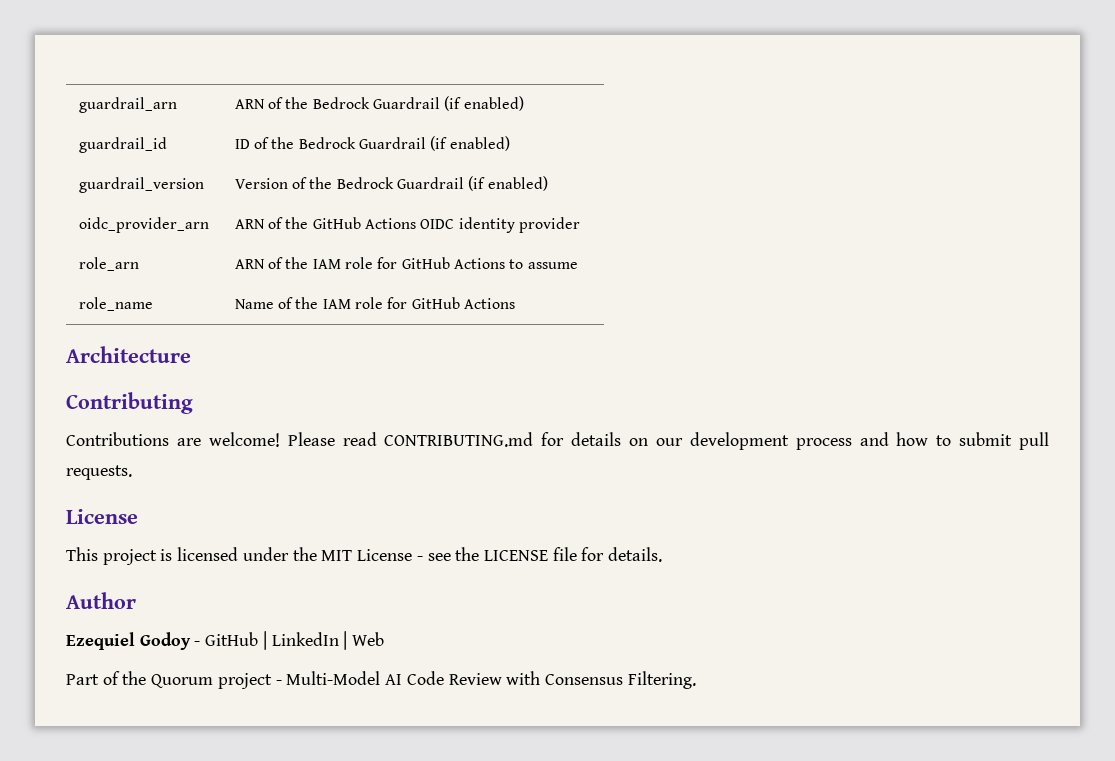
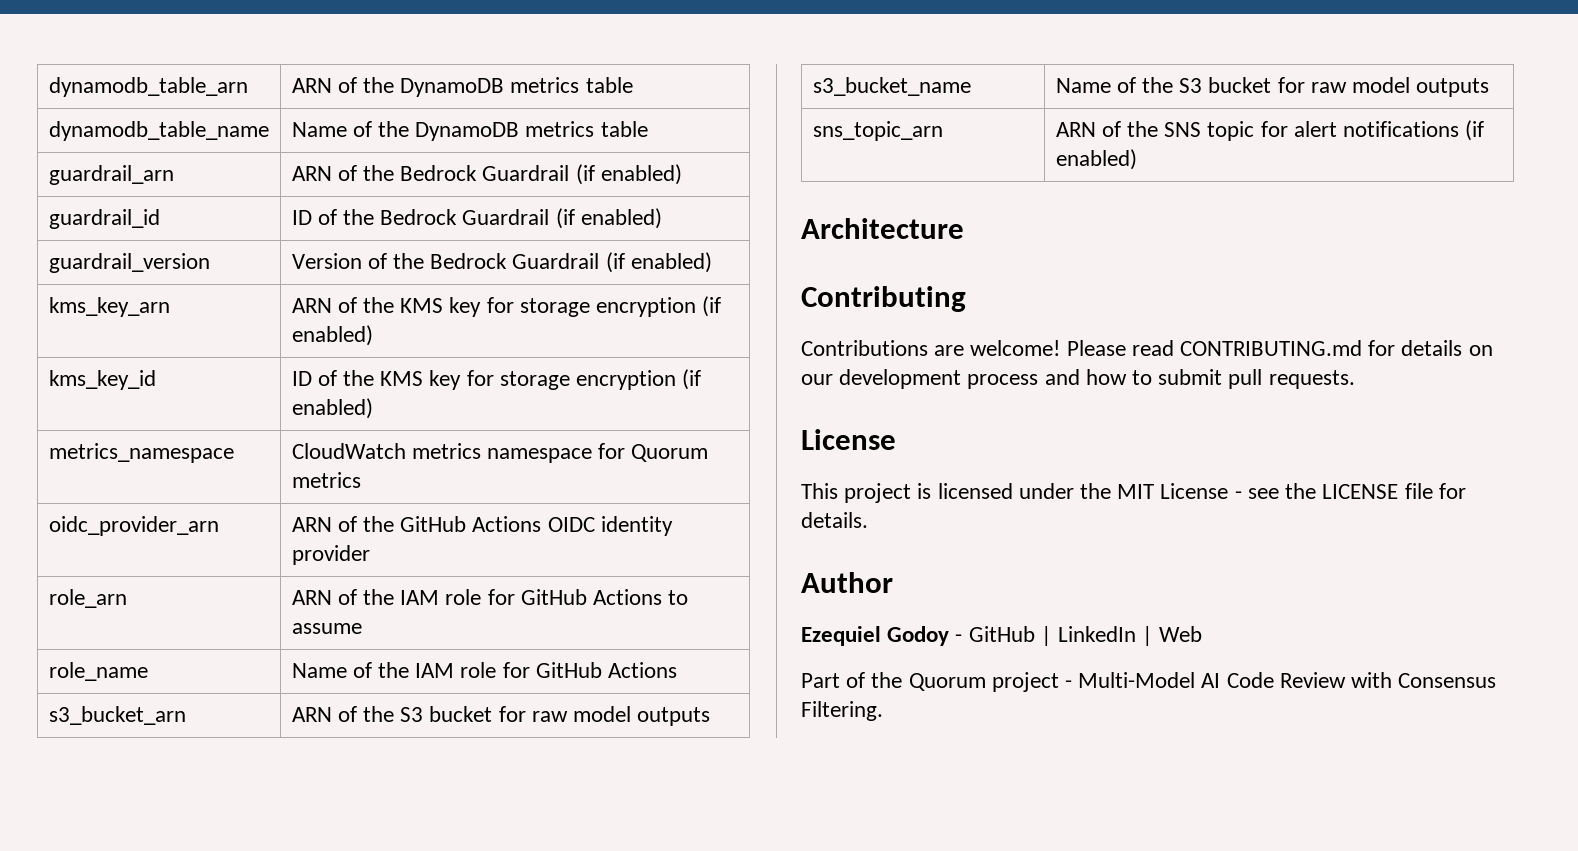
(78, 105) none -> [48,77,248,97] [291,77,633,97] [48,121,269,141] [291,121,648,141] dynamodb_table_arn | ARN of the DynamoDB metrics table // dynamodb_table_name | Name of the DynamoDB metrics table //
(548, 183) none -> [48,297,170,317] [291,296,722,317] [291,325,373,346] [48,370,156,390] [291,369,702,390] [291,398,373,419] [48,443,234,463] [291,443,709,463] [291,472,361,488] // kms_key_arn | ARN of the KMS key for storage encryption (if enabled) // kms_key_id | ID of the KMS key for storage encryption (if enabled) // metrics_namespace | CloudWatch metrics namespace for Quorum metrics
(516, 303) none -> [48,706,186,725] [291,706,711,726] [812,77,971,96] [1055,77,1490,97] [812,121,943,141] [1055,120,1485,141] [1055,149,1137,170] // s3_bucket_arn | ARN of the S3 bucket for raw model outputs // s3_bucket_name | Name of the S3 bucket for raw model outputs // sns_topic_arn | ARN of the SNS topic for alert notifications (if enabled)

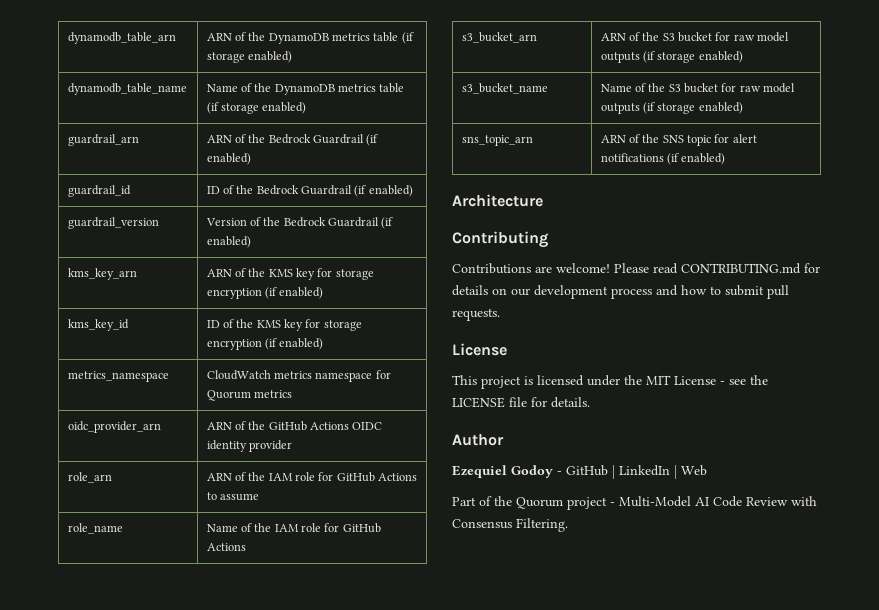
(633, 85) none -> [401,32,414,44] [206,51,292,63] (if storage enabled)
(648, 129) none -> [206,102,307,114] (if storage enabled)
(711, 716) none -> [642,51,743,63] (if storage enabled)
(1490, 87) none -> [642,102,743,114] (if storage enabled)

